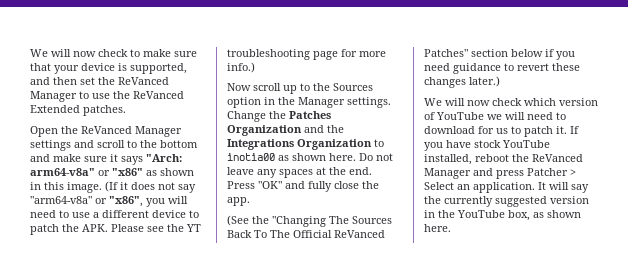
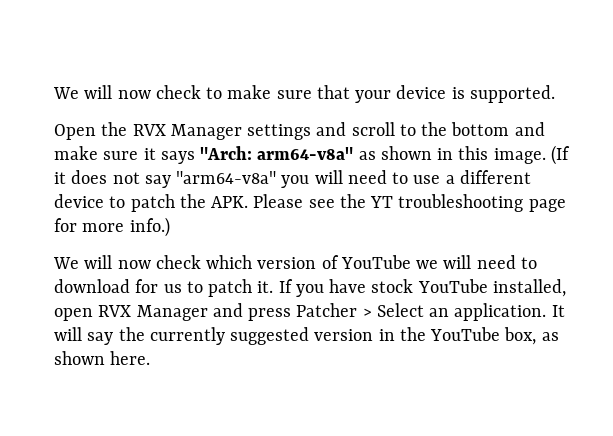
[130,63,187,74] [30,77,169,85] [30,91,184,102] [30,105,126,116] supported, and then set the ReVanced Manager to use the ReVanced Extended patches. -> [469,85,555,103] supported.
[81,126,132,134] ReVanced -> [132,124,166,136] RVX
[98,168,143,176] or "x86" -> (354, 153) none
[95,196,143,207] or "x86", -> (277, 177) none
[227,83,373,94] [227,97,391,108] [227,111,331,122] [227,125,344,136] [227,139,384,150] [227,153,393,161] [227,167,372,178] [227,181,379,192] [227,197,250,206] [227,215,392,227] [227,230,385,238] [424,49,575,60] [424,63,580,74] [424,76,500,88] // Now scroll up to the Sources option in the Manager settings. Change the Patches Organization and the Integrations Organization to inotia00 as shown here. Do not leave any spaces at the end. Press "OK" and fully close the app. // (See the "Changing The Sources Back To The Official ReVanced Patches" section below if you need guidance to revert these changes later.) -> (170, 227) none
[475,154,583,162] reboot the ReVanced -> [54,305,132,321] open RVX

